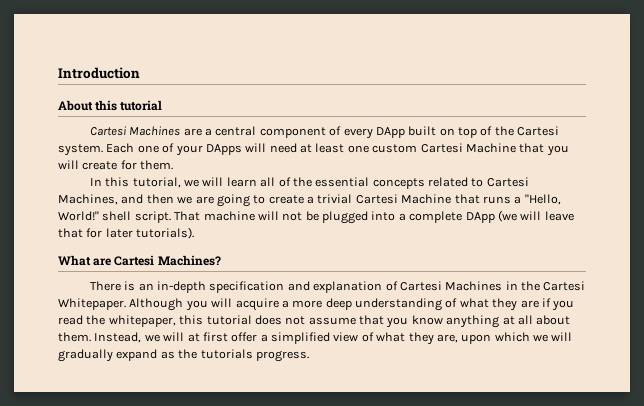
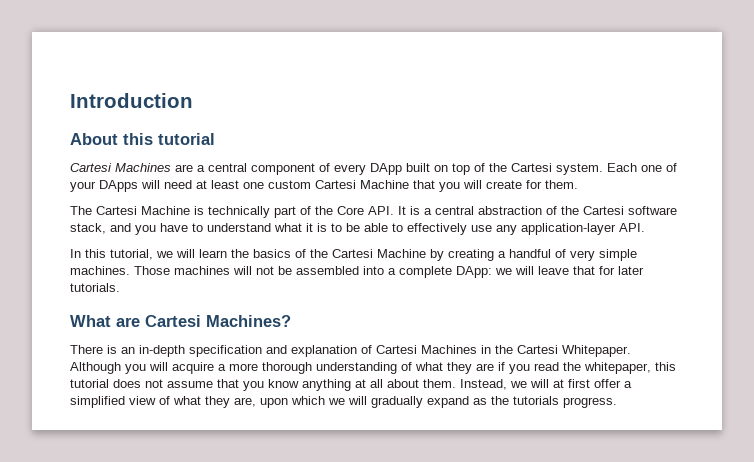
(174, 165) none -> [70,206,677,218] [70,223,645,235] // The Cartesi Machine is technically part of the Core API. It is a central abstraction of the Cartesi software stack, and you have to understand what it is to be able to effectively use any application-layer API.
[260,177,529,189] [58,194,561,207] [58,211,255,223] all of the essential concepts related to Cartesi Machines, and then we are going to create a trivial Cartesi Machine that runs a "Hello, World!" shell script. That machine -> [231,249,637,261] [70,266,230,275] the basics of the Cartesi Machine by creating a handful of very simple machines. Those machines
[322,211,368,224] plugged -> [296,266,359,275] assembled
[465,210,517,223] DApp (we -> [456,266,512,278] DApp: we
[136,227,195,239] tutorials). -> [70,283,120,292] tutorials.
[325,298,352,310] deep -> [262,362,312,374] thorough

